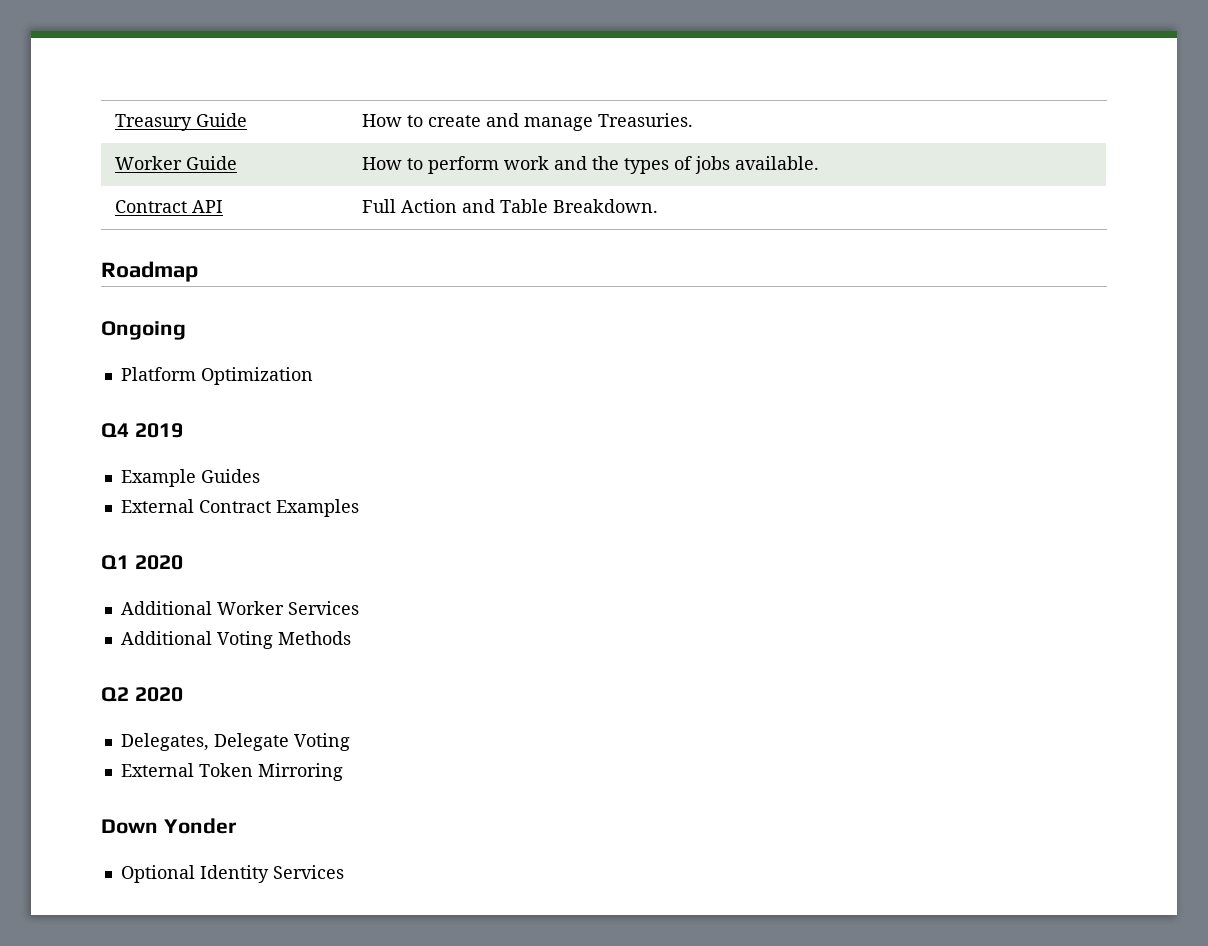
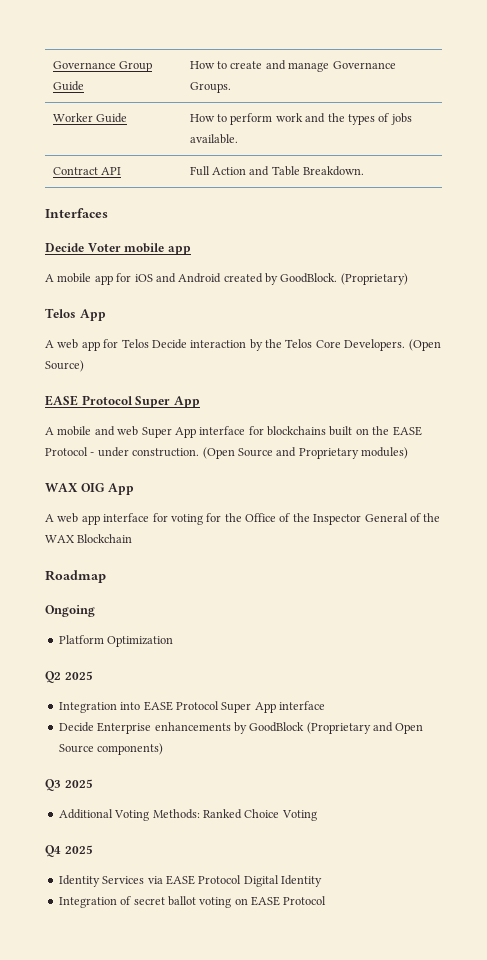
[115,114,193,131] Treasury -> [52,61,153,72] Governance Group
[598,113,694,127] Treasuries. -> [332,61,396,69] [189,82,231,93] Governance Groups.
[101,261,198,282] [101,321,186,340] [120,367,313,385] [101,423,183,438] [120,469,260,487] [120,499,359,517] [101,555,183,570] [120,601,359,615] [120,631,351,649] [101,687,183,702] [120,733,350,751] [120,763,343,781] [101,818,236,834] [120,865,344,883] Roadmap // Ongoing // Platform Optimization // Q4 2019 // Example Guides // External Contract Examples // Q1 2020 // Additional Worker Services // Additional Voting Methods // Q2 2020 // Delegates, Delegate Voting // External Token Mirroring // Down Yonder // Optional Identity Services -> [45,208,108,218] [45,243,191,255] [45,273,408,285] [45,308,106,321] [45,339,441,351] [45,360,84,372] [45,395,200,408] [45,426,422,438] [45,447,408,459] [45,483,135,495] [45,513,441,525] [45,534,133,543] [45,570,106,583] [45,605,95,617] [58,635,174,647] [45,671,93,683] [58,701,325,713] [58,722,424,734] [58,743,164,755] [45,779,93,791] [58,809,317,821] [45,845,93,857] [58,875,322,887] [58,896,327,908] Interfaces // Decide Voter mobile app // A mobile app for iOS and Android created by GoodBlock. (Proprietary) // Telos App // A web app for Telos Decide interaction by the Telos Core Developers. (Open Source) // EASE Protocol Super App // A mobile and web Super App interface for blockchains built on the EASE Protocol - under construction. (Open Source and Proprietary modules) // WAX OIG App // A web app interface for voting for the Office of the Inspector General of the WAX Blockchain // Roadmap // Ongoing // Platform Optimization // Q2 2025 // Integration into EASE Protocol Super App interface // Decide Enterprise enhancements by GoodBlock (Proprietary and Open Source components) // Q3 2025 // Additional Voting Methods: Ranked Choice Voting // Q4 2025 // Identity Services via EASE Protocol Digital Identity // Integration of secret ballot voting on EASE Protocol

